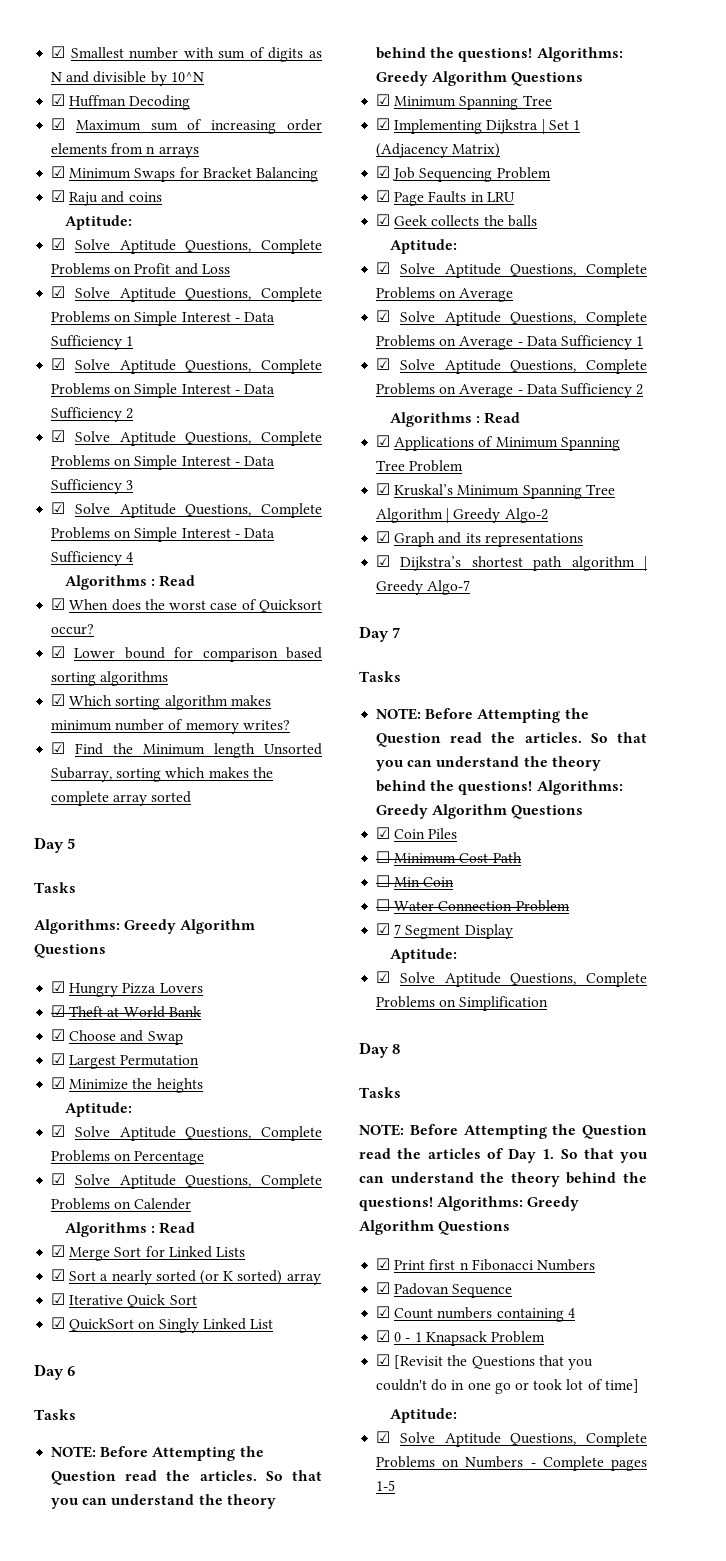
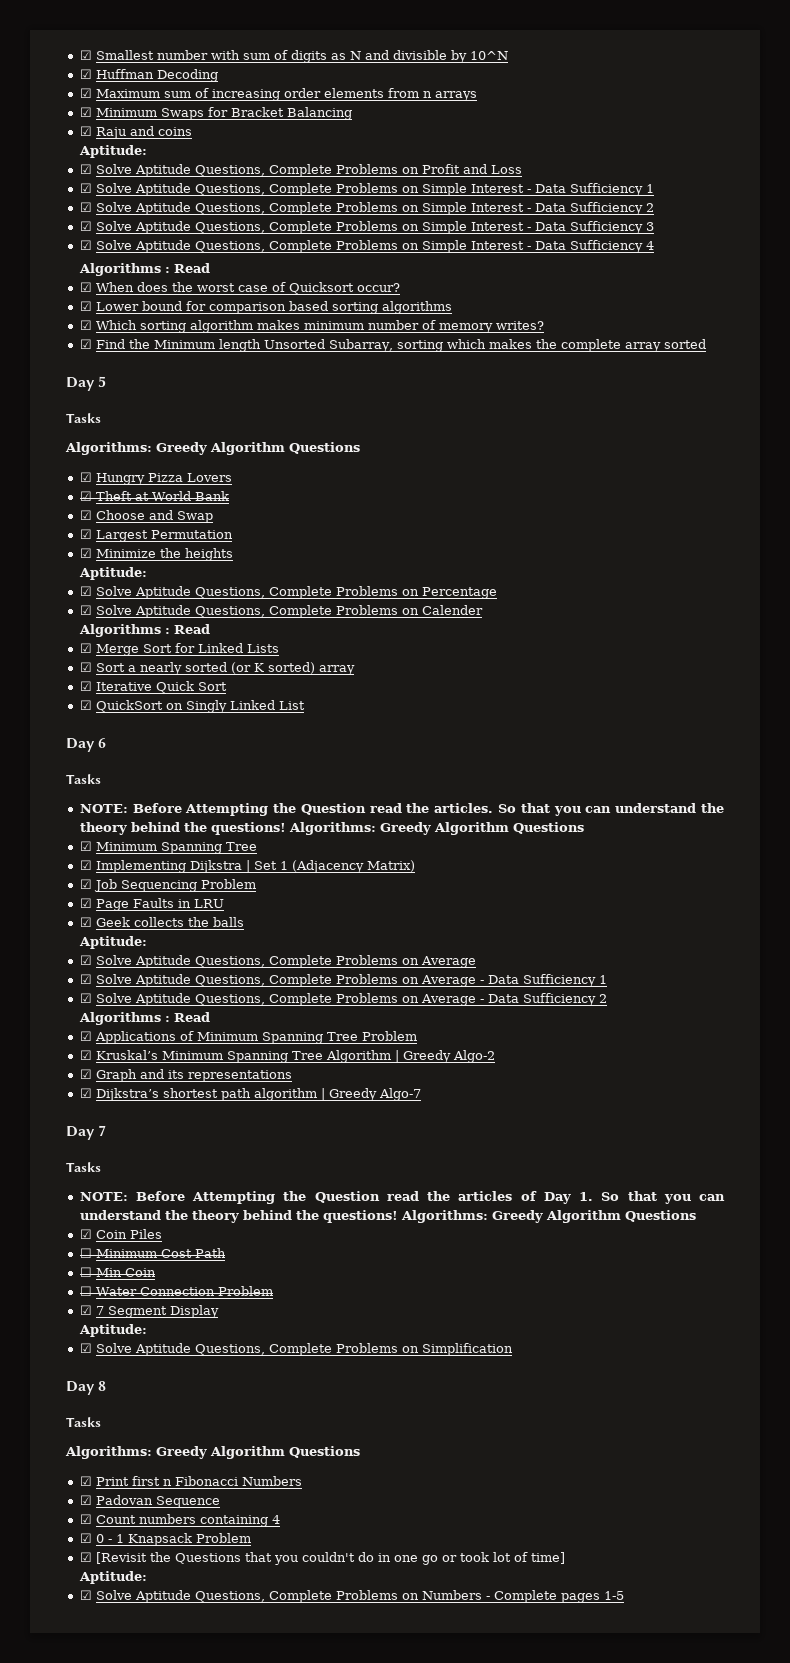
[524,732,582,743] articles. -> [458,1191,594,1204] articles of Day 1.
[359,1124,647,1139] [359,1148,647,1163] [359,1172,647,1187] [359,1197,433,1211] NOTE: Before Attempting the Question read the articles of Day 1. So that you can understand the theory behind the questions! -> (101, 1422) none

